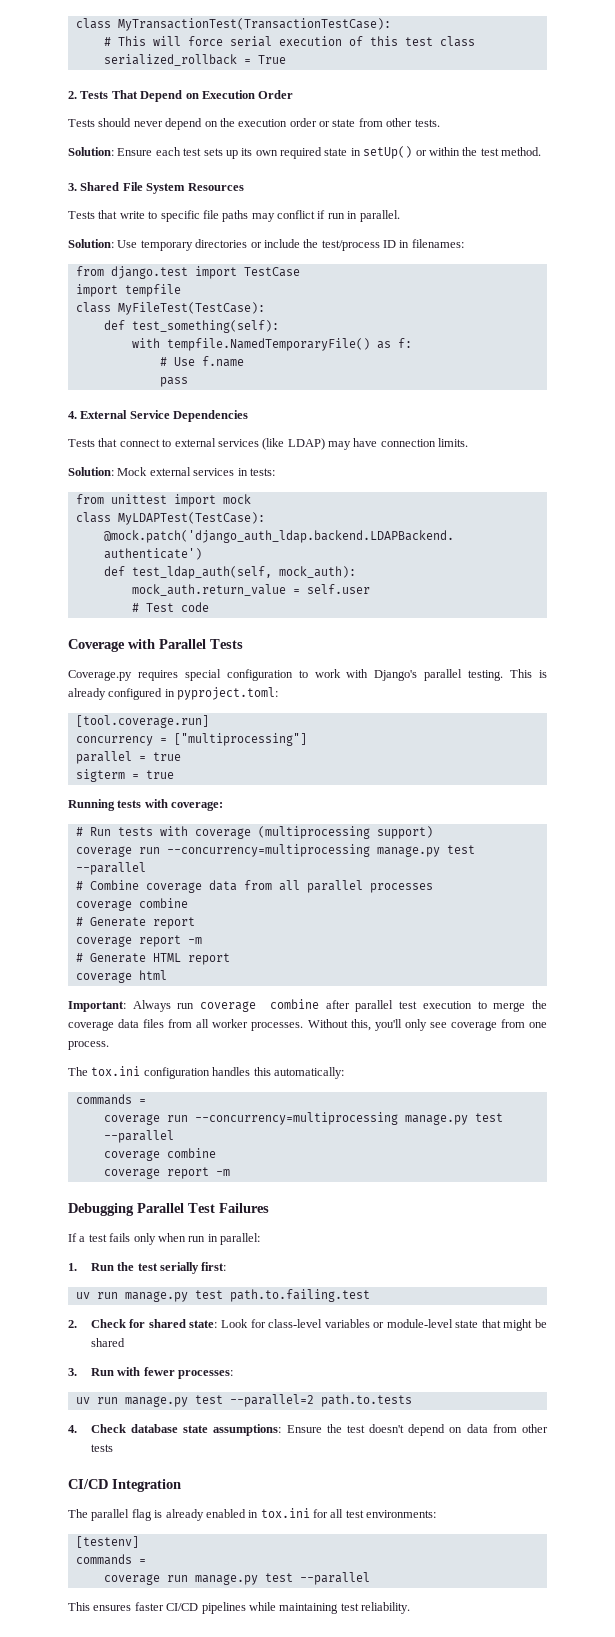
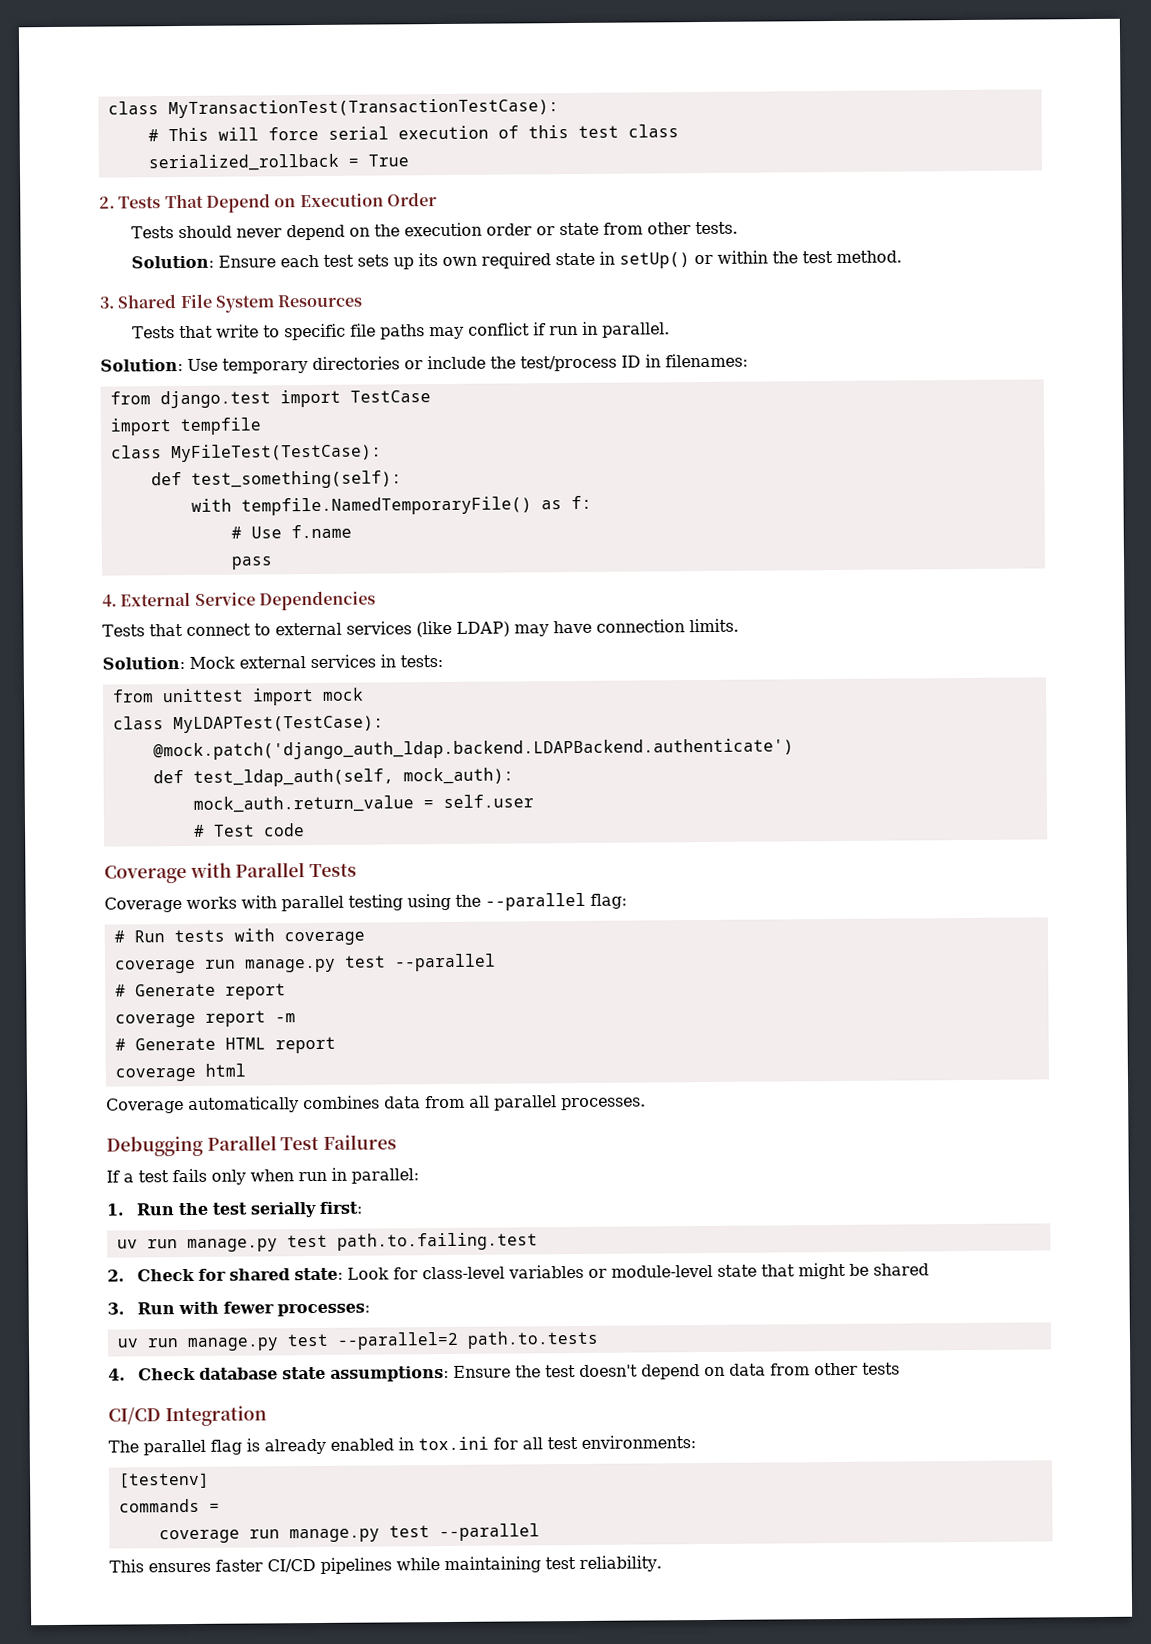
[68,669,548,681] [68,687,279,700] [75,715,209,728] [75,733,307,746] [75,751,181,764] [75,769,174,782] [68,799,224,811] Coverage.py requires special configuration to work with Django's parallel testing. This is already configured in pyproject.toml: // [tool.coverage.run] // concurrency = ["multiprocessing"] // parallel = true // sigterm = true // Running tests with coverage: -> [104,892,627,913] Coverage works with parallel testing using the --parallel flag:
[257,826,433,839] [75,844,475,857] [75,862,146,875] [75,880,433,893] [75,898,188,911] (multiprocessing support) // coverage run --concurrency=multiprocessing manage.py test --parallel // # Combine coverage data from all parallel processes // coverage combine -> [114,953,496,974] // coverage run manage.py test --parallel
[68,999,547,1012] [68,1019,249,1031] Important: Always run coverage combine after parallel test execution to merge the coverage data files from all worker -> [106,1095,557,1114] Coverage automatically combines data from all parallel
[307,1019,547,1031] [68,1041,109,1050] [68,1066,344,1079] [75,1094,146,1105] [103,1112,503,1125] [103,1130,174,1143] [103,1148,216,1161] [103,1167,230,1179] Without this, you'll only see coverage from one process. // The tox.ini configuration handles this automatically: // commands = // coverage run --concurrency=multiprocessing manage.py test --parallel // coverage combine // coverage report -m -> (646, 1104) none

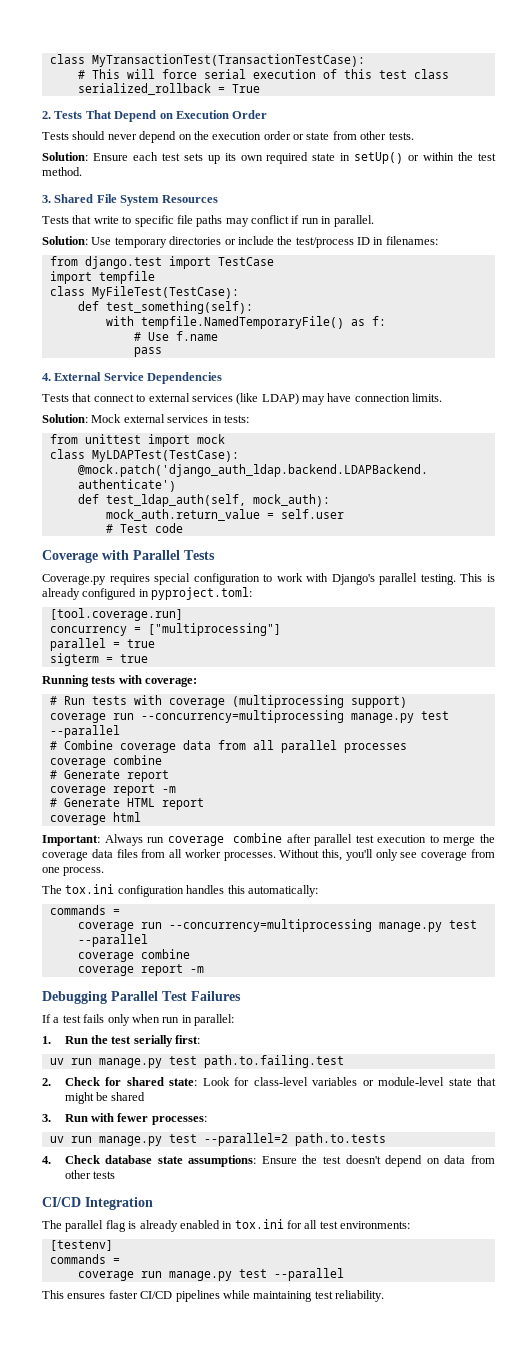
[104,892,627,913] Coverage works with parallel testing using the --parallel flag: -> [42,573,496,585] [42,587,253,600] [49,608,183,621] [49,623,281,636] [49,638,155,651] [49,653,148,666] [42,675,198,687] Coverage.py requires special configuration to work with Django's parallel testing. This is already configured in pyproject.toml: // [tool.coverage.run] // concurrency = ["multiprocessing"] // parallel = true // sigterm = true // Running tests with coverage:
[114,953,496,974] // coverage run manage.py test --parallel -> [231,695,407,708] [49,710,449,723] [49,725,120,738] [49,740,407,753] [49,755,162,768] (multiprocessing support) // coverage run --concurrency=multiprocessing manage.py test --parallel // # Combine coverage data from all parallel processes // coverage combine
[106,1095,557,1114] Coverage automatically combines data from all parallel -> [42,833,495,846] [42,849,221,861] Important: Always run coverage combine after parallel test execution to merge the coverage data files from all worker
(646, 1104) none -> [279,849,496,861] [42,867,105,876] [42,884,318,897] [49,905,120,915] [77,919,477,932] [77,934,148,947] [77,949,190,962] [77,964,204,976] Without this, you'll only see coverage from one process. // The tox.ini configuration handles this automatically: // commands = // coverage run --concurrency=multiprocessing manage.py test --parallel // coverage combine // coverage report -m

